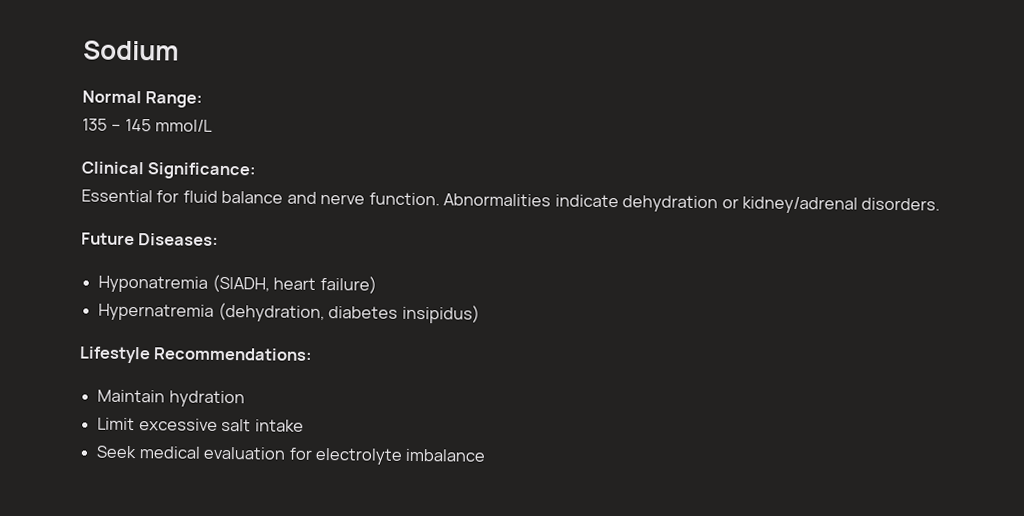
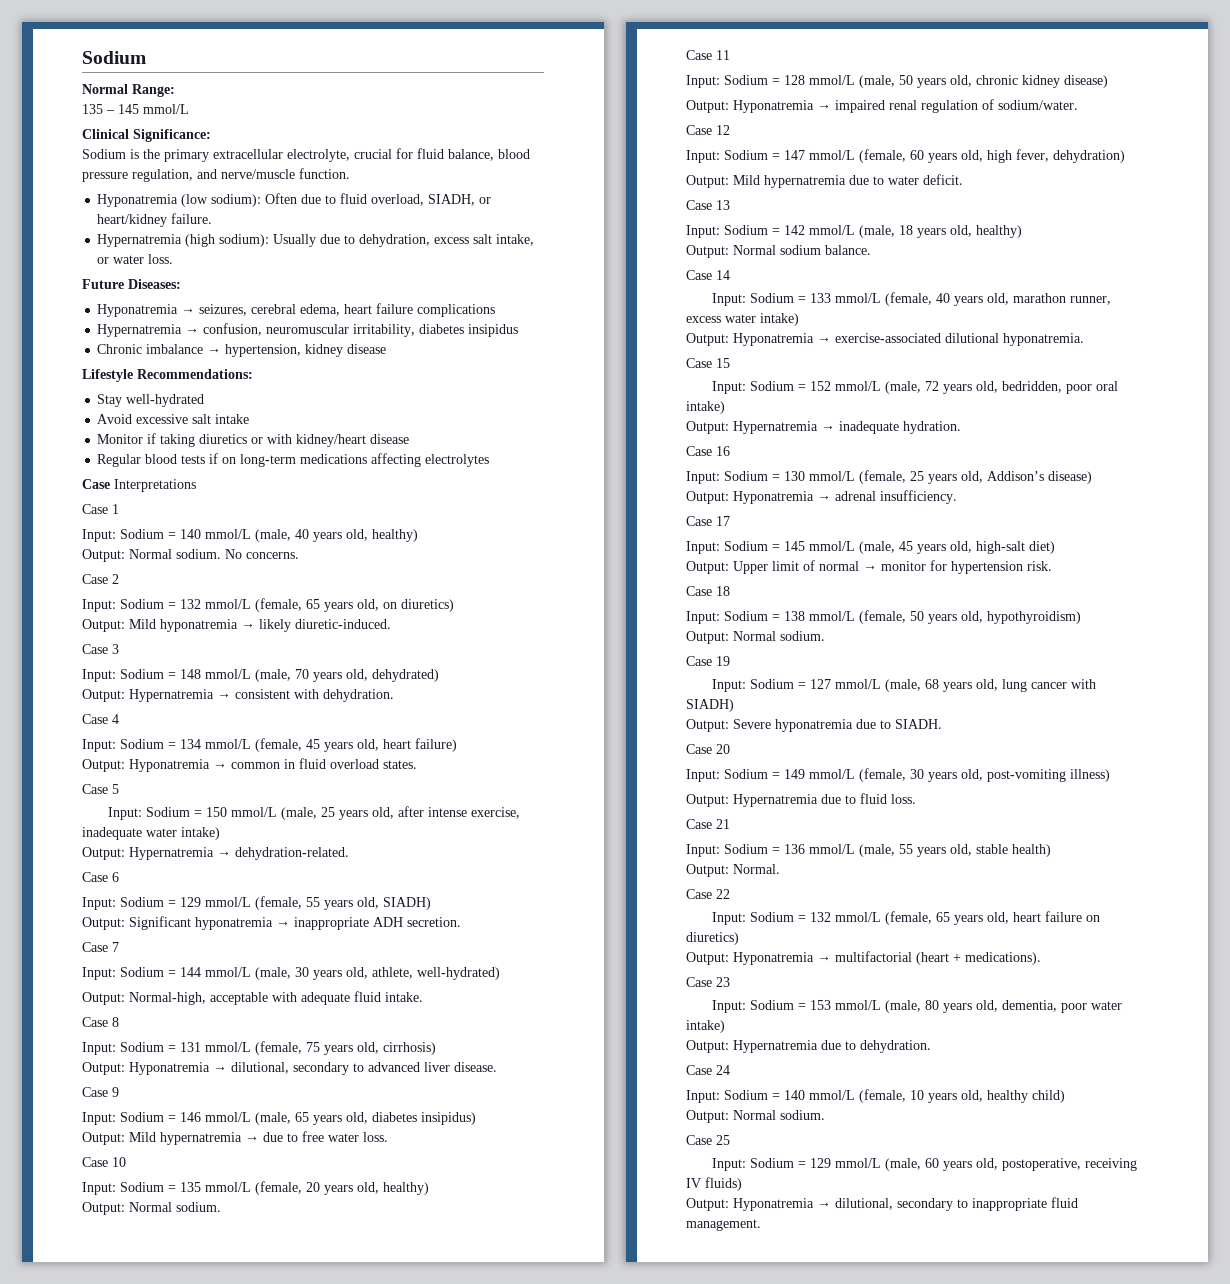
[81,189,941,214] [81,232,220,246] [98,274,377,294] [98,302,480,324] Essential for fluid balance and nerve function. Abnormalities indicate dehydration or kidney/adrenal disorders. // Future Diseases: // Hyponatremia (SIADH, heart failure) // Hypernatremia (dehydration, diabetes insipidus) -> [82,148,530,162] [82,168,350,182] [97,193,492,207] [97,213,213,227] [97,234,535,247] [97,254,174,264] [82,279,181,289] [97,303,496,317] [97,323,519,337] [97,344,387,357] Sodium is the primary extracellular electrolyte, crucial for fluid balance, blood pressure regulation, and nerve/muscle function. // Hyponatremia (low sodium): Often due to fluid overload, SIADH, or heart/kidney failure. // Hypernatremia (high sodium): Usually due to dehydration, excess salt intake, or water loss. // Future Diseases: // Hyponatremia → seizures, cerebral edema, heart failure complications // Hypernatremia → confusion, neuromuscular irritability, diabetes insipidus // Chronic imbalance → hypertension, kidney disease
[97,389,245,408] [97,417,136,431] Maintain hydration // Limit -> [97,394,205,407] [97,414,133,424] Stay well-hydrated // Avoid
[96,445,486,465] Seek medical evaluation for electrolyte imbalance -> [97,433,410,447] [97,453,490,467] [82,479,196,492] [82,504,119,514] [82,529,418,542] [82,549,299,562] [82,574,119,584] [82,598,454,612] [82,619,391,632] [82,644,119,654] [82,669,439,682] [82,689,394,702] [82,714,119,724] [82,738,457,752] [82,758,417,772] [82,784,119,794] [108,806,521,820] [82,827,220,840] [82,847,349,860] [82,872,119,882] [82,896,431,910] [82,916,461,930] [82,942,119,952] [82,967,500,980] [82,991,423,1005] [82,1017,119,1027] [82,1041,436,1055] [82,1062,497,1075] [82,1087,119,1097] [82,1112,476,1125] [82,1131,388,1145] [82,1157,126,1167] [82,1181,429,1195] [82,1202,221,1215] [686,50,730,60] [686,75,1108,88] [686,99,1078,113] [686,125,730,135] [686,149,1125,163] [686,174,963,188] [686,200,730,210] [686,225,1022,238] [686,245,871,258] [686,270,730,280] [712,292,1112,306] [686,313,799,326] [686,333,1084,346] [686,358,730,368] [712,381,1119,394] [686,401,725,414] [686,421,961,434] [686,446,730,456] [686,470,1092,484] [686,490,957,504] [686,516,730,526] [686,541,1055,554] [686,560,1052,574] [686,586,730,596] [686,610,1081,624] [686,631,825,644] [686,656,730,666] [712,679,1097,692] [686,699,734,712] [686,719,942,732] [686,744,730,754] [686,768,1110,782] [686,793,916,807] [686,819,730,829] [686,844,1051,857] [686,864,780,877] [686,889,730,899] [712,911,1101,925] [686,932,739,945] [686,951,1041,965] [686,977,730,987] [712,1000,1123,1013] [686,1020,725,1033] [686,1040,931,1053] [686,1065,730,1075] [686,1089,1065,1103] [686,1110,825,1123] [686,1135,730,1145] [712,1158,1138,1171] [686,1177,742,1191] [686,1197,1078,1211] [686,1219,761,1231] Monitor if taking diuretics or with kidney/heart disease // Regular blood tests if on long-term medications affecting electrolytes // Case Interpretations // Case 1 // Input: Sodium = 140 mmol/L (male, 40 years old, healthy) // Output: Normal sodium. No concerns. // Case 2 // Input: Sodium = 132 mmol/L (female, 65 years old, on diuretics) // Output: Mild hyponatremia → likely diuretic-induced. // Case 3 // Input: Sodium = 148 mmol/L (male, 70 years old, dehydrated) // Output: Hypernatremia → consistent with dehydration. // Case 4 // Input: Sodium = 134 mmol/L (female, 45 years old, heart failure) // Output: Hyponatremia → common in fluid overload states. // Case 5 // Input: Sodium = 150 mmol/L (male, 25 years old, after intense exercise, inadequate water intake) // Output: Hypernatremia → dehydration-related. // Case 6 // Input: Sodium = 129 mmol/L (female, 55 years old, SIADH) // Output: Significant hyponatremia → inappropriate ADH secretion. // Case 7 // Input: Sodium = 144 mmol/L (male, 30 years old, athlete, well-hydrated) // Output: Normal-high, acceptable with adequate fluid intake. // Case 8 // Input: Sodium = 131 mmol/L (female, 75 years old, cirrhosis) // Output: Hyponatremia → dilutional, secondary to advanced liver disease. // Case 9 // Input: Sodium = 146 mmol/L (male, 65 years old, diabetes insipidus) // Output: Mild hypernatremia → due to free water loss. // Case 10 // Input: Sodium = 135 mmol/L (female, 20 years old, healthy) // Output: Normal sodium. // Case 11 // Input: Sodium = 128 mmol/L (male, 50 years old, chronic kidney disease) // Output: Hyponatremia → impaired renal regulation of sodium/water. // Case 12 // Input: Sodium = 147 mmol/L (female, 60 years old, high fever, dehydration) // Output: Mild hypernatremia due to water deficit. // Case 13 // Input: Sodium = 142 mmol/L (male, 18 years old, healthy) // Output: Normal sodium balance. // Case 14 // Input: Sodium = 133 mmol/L (female, 40 years old, marathon runner, excess water intake) // Output: Hyponatremia → exercise-associated dilutional hyponatremia. // Case 15 // Input: Sodium = 152 mmol/L (male, 72 years old, bedridden, poor oral intake) // Output: Hypernatremia → inadequate hydration. // Case 16 // Input: Sodium = 130 mmol/L (female, 25 years old, Addison’s disease) // Output: Hyponatremia → adrenal insufficiency. // Case 17 // Input: Sodium = 145 mmol/L (male, 45 years old, high-salt diet) // Output: Upper limit of normal → monitor for hypertension risk. // Case 18 // Input: Sodium = 138 mmol/L (female, 50 years old, hypothyroidism) // Output: Normal sodium. // Case 19 // Input: Sodium = 127 mmol/L (male, 68 years old, lung cancer with SIADH) // Output: Severe hyponatremia due to SIADH. // Case 20 // Input: Sodium = 149 mmol/L (female, 30 years old, post-vomiting illness) // Output: Hypernatremia due to fluid loss. // Case 21 // Input: Sodium = 136 mmol/L (male, 55 years old, stable health) // Output: Normal. // Case 22 // Input: Sodium = 132 mmol/L (female, 65 years old, heart failure on diuretics) // Output: Hyponatremia → multifactorial (heart + medications). // Case 23 // Input: Sodium = 153 mmol/L (male, 80 years old, dementia, poor water intake) // Output: Hypernatremia due to dehydration. // Case 24 // Input: Sodium = 140 mmol/L (female, 10 years old, healthy child) // Output: Normal sodium. // Case 25 // Input: Sodium = 129 mmol/L (male, 60 years old, postoperative, receiving IV fluids) // Output: Hyponatremia → dilutional, secondary to inappropriate fluid management.

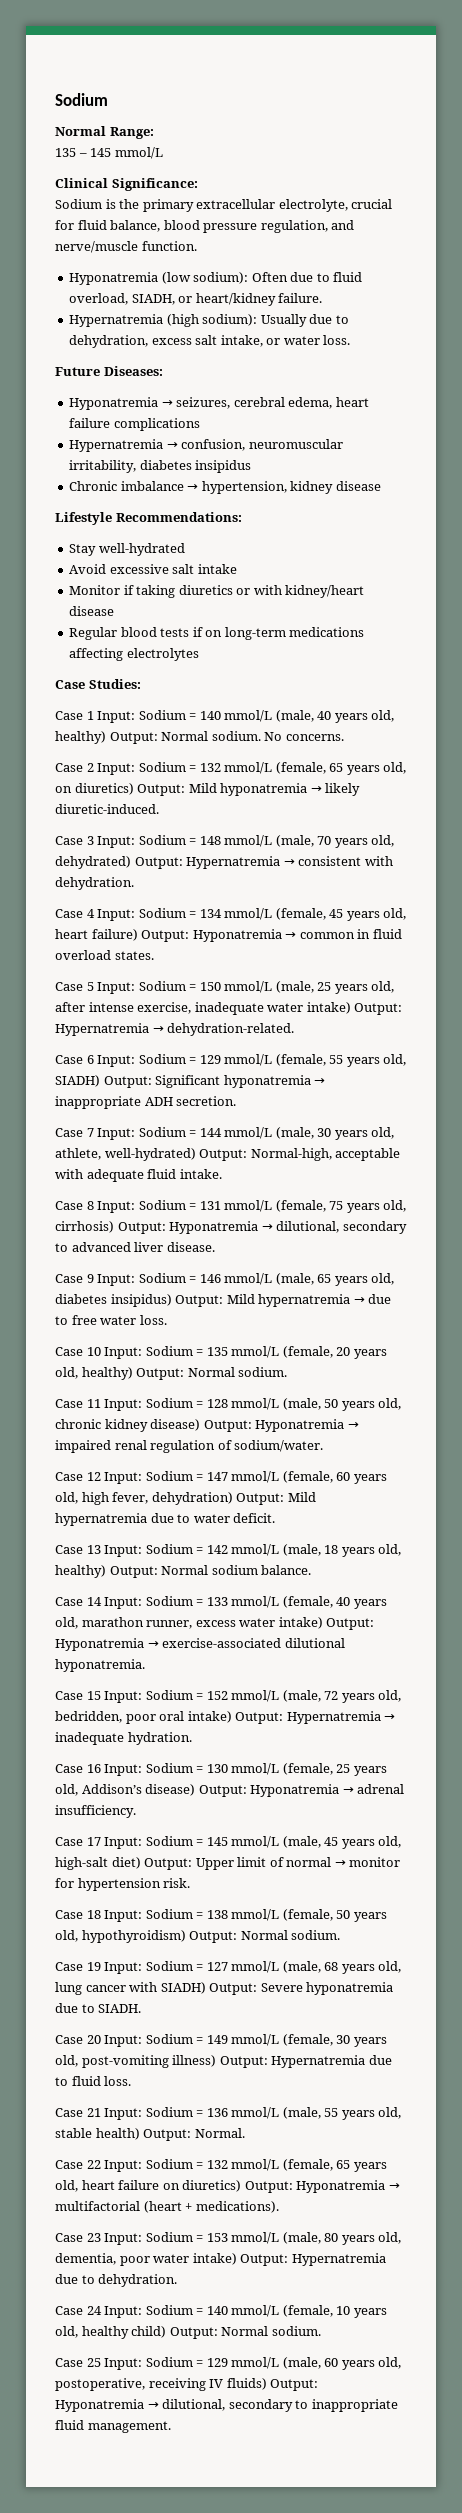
[114,479,196,492] Interpretations -> [88,679,141,689] Studies:
(119, 509) // -> (94, 715) none
(418, 535) // -> (106, 737) none
(119, 579) // -> (94, 767) none
(454, 605) // -> (134, 789) none
(119, 649) // -> (94, 840) none
(439, 675) // -> (131, 862) none
(119, 719) // -> (95, 913) none
(457, 745) // -> (138, 935) none
(119, 789) // -> (94, 986) none
(220, 833) // -> (351, 1008) none
(119, 877) // -> (94, 1059) none
(431, 903) // -> (100, 1081) none
(119, 947) // -> (94, 1132) none
(500, 973) // -> (196, 1154) none
(119, 1022) // -> (94, 1205) none
(436, 1048) // -> (114, 1227) none
(119, 1092) // -> (94, 1278) none
(476, 1118) // -> (172, 1300) none
(126, 1162) // -> (101, 1351) none
(429, 1188) // -> (133, 1373) none
(730, 55) // -> (101, 1403) none
(1108, 81) // -> (201, 1425) none
(730, 130) // -> (101, 1476) none
(1125, 156) // -> (233, 1498) none
(730, 205) // -> (101, 1549) none
(1022, 231) // -> (106, 1571) none
(730, 275) // -> (102, 1601) none
(799, 319) // -> (323, 1623) none
(730, 363) // -> (101, 1695) none
(725, 407) // -> (232, 1717) none
(730, 451) // -> (101, 1768) none
(1092, 477) // -> (196, 1790) none
(730, 521) // -> (101, 1841) none
(1055, 547) // -> (141, 1863) none
(730, 591) // -> (101, 1914) none
(1081, 617) // -> (186, 1936) none
(730, 661) // -> (101, 1966) none
(734, 705) // -> (206, 1988) none
(730, 749) // -> (101, 2039) none
(1110, 775) // -> (217, 2061) none
(730, 824) // -> (101, 2112) none
(1051, 850) // -> (140, 2134) none
(730, 894) // -> (101, 2164) none
(739, 938) // -> (242, 2186) none
(730, 982) // -> (101, 2237) none
(725, 1026) // -> (237, 2259) none
(730, 1070) // -> (102, 2310) none
(1065, 1096) // -> (167, 2332) none
(730, 1140) // -> (101, 2362) none
(742, 1184) // -> (267, 2384) none

